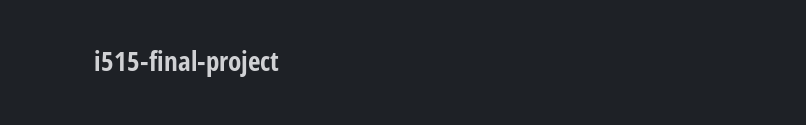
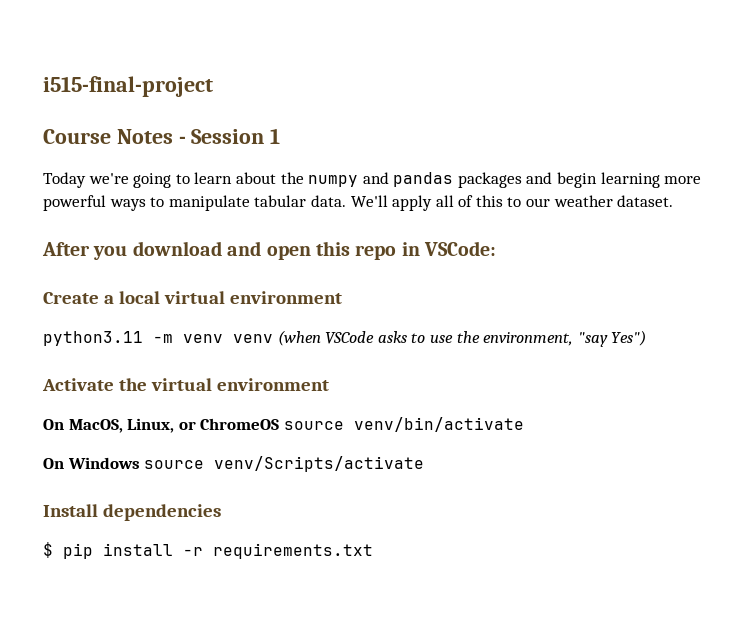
(279, 63) none -> [43,128,281,144] [43,172,702,188] [43,195,674,211] [42,241,497,260] [43,291,342,304] [43,330,647,347] [42,378,329,391] [43,417,524,433] [43,456,425,472] [43,504,221,521] [43,542,373,559] // Course Notes - Session 1 // Today we're going to learn about the numpy and pandas packages and begin learning more powerful ways to manipulate tabular data. We'll apply all of this to our weather dataset. // After you download and open this repo in VSCode: // Create a local virtual environment // python3.11 -m venv venv (when VSCode asks to use the environment, "say Yes") // Activate the virtual environment // On MacOS, Linux, or ChromeOS source venv/bin/activate // On Windows source venv/Scripts/activate // Install dependencies // $ pip install -r requirements.txt

